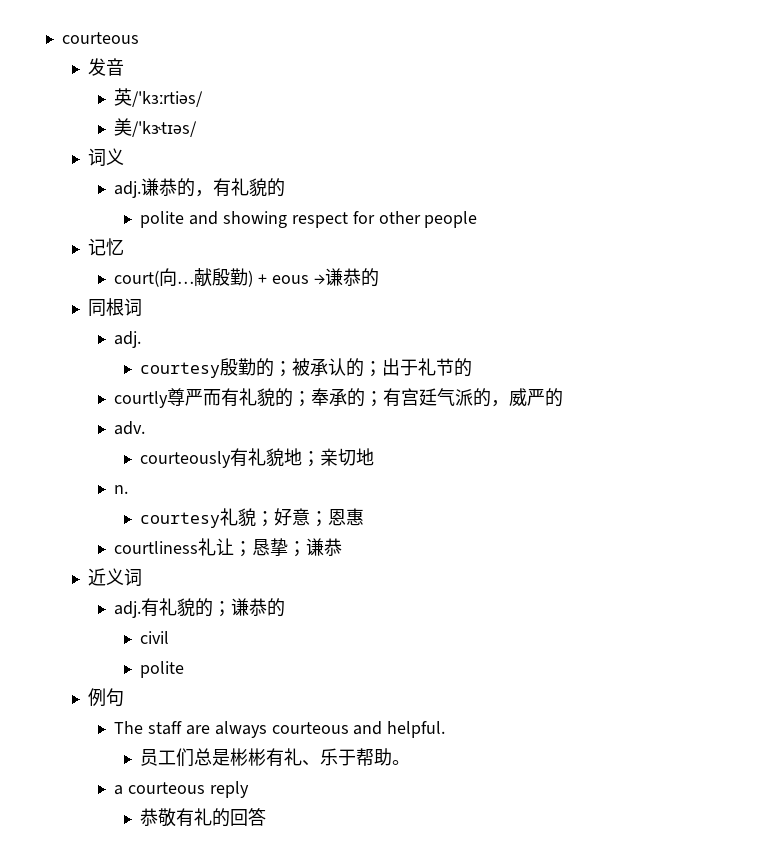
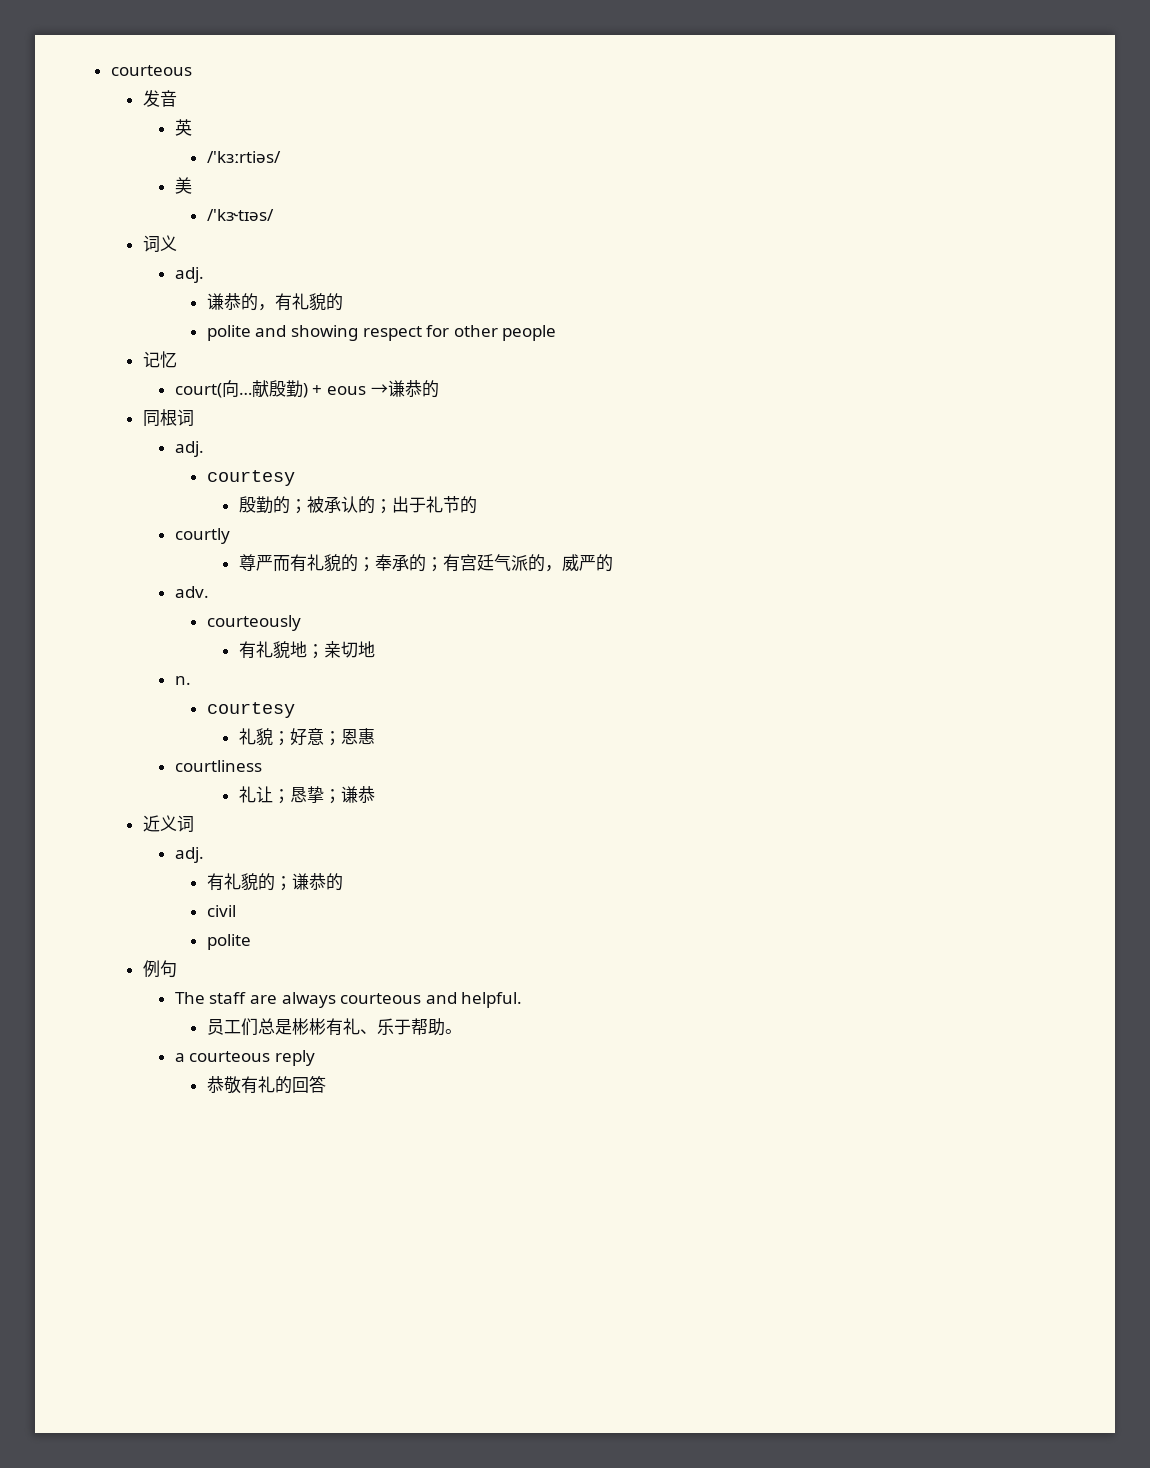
(133, 97) none -> (192, 127) //
(133, 127) none -> (192, 185) //
(142, 189) none -> (204, 275) //
(221, 370) none -> (295, 478) //
(169, 399) none -> (230, 536) //
(232, 459) none -> (301, 623) //
(221, 520) none -> (295, 710) //
(199, 547) none -> (262, 766) //
(142, 609) none -> (204, 855) //

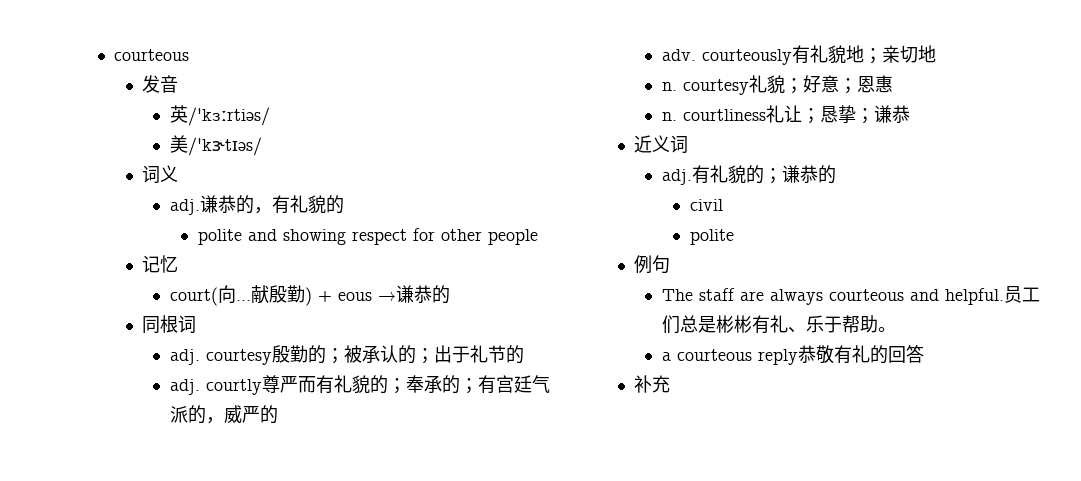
(192, 127) // -> (188, 114) none
(192, 185) // -> (188, 144) none
(204, 275) // -> (200, 207) none
[206,470,295,486] // courtesy // -> [205,349,272,365] courtesy
(477, 505) none -> [169,379,200,395] adj.
(230, 536) // -> (262, 387) none
(209, 592) // -> (696, 55) none
(301, 623) // -> (792, 57) none
[206,702,295,718] // courtesy // -> [682,79,749,95] courtesy
(375, 736) none -> [661,112,677,121] n.
(262, 766) // -> (766, 115) none
(204, 855) // -> (692, 177) none
(523, 1000) // -> (1004, 296) none
(315, 1058) // -> (798, 357) none
(326, 1084) none -> [633,375,670,393] // 补充

